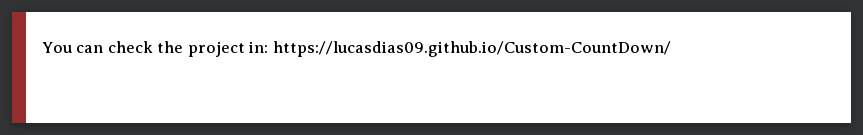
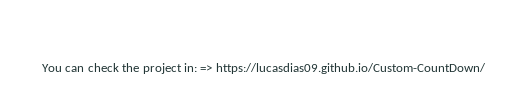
(269, 47) none -> [200,65,213,72] =>

